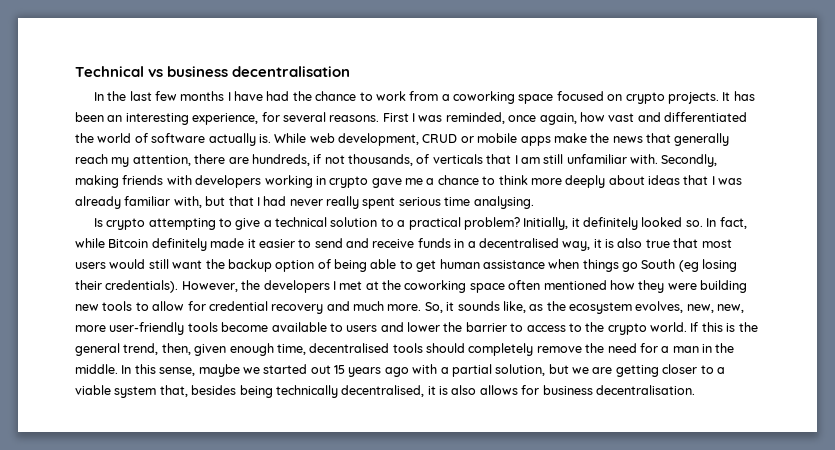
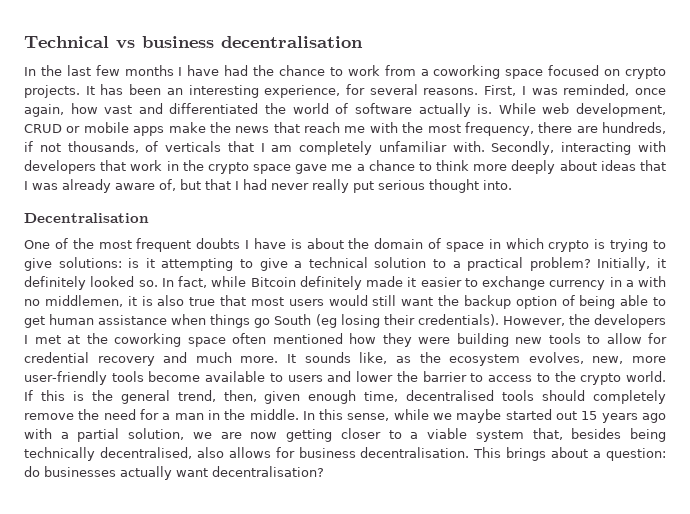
[382,113,409,122] First -> [484,85,517,96] First,
[674,133,730,146] [75,154,191,167] generally reach my attention, -> [304,122,534,136] reach me with the most frequency,
[543,154,564,164] still -> [299,141,373,155] completely
[75,175,369,188] making friends with developers working in crypto -> [561,141,666,155] [24,160,292,174] interacting with developers that work in the crypto space
[124,196,202,208] familiar with, -> [115,179,176,191] aware of,
[362,196,534,209] [93,218,146,230] spent serious time analysing. // Is crypto -> [353,179,512,193] [24,213,149,223] [24,238,667,252] [24,257,155,271] put serious thought into. // Decentralisation // One of the most frequent doubts I have is about the domain of space in which crypto is trying to give solutions: is it
[314,238,591,251] send and receive funds in a decentralised way, -> [482,276,666,290] [24,295,123,307] exchange currency in a with no middlemen,
[424,302,455,313] So, it -> [287,354,297,363] It
[717,304,745,313] new, -> (624, 360) none
[198,364,260,377] maybe we -> [393,409,502,423] while we maybe
[548,364,569,374] but -> (185, 434) none
(613, 370) none -> [250,432,278,439] now
[427,386,448,395] it is -> (192, 453) none
(695, 390) none -> [473,447,666,461] [24,466,324,480] This brings about a question: do businesses actually want decentralisation?

